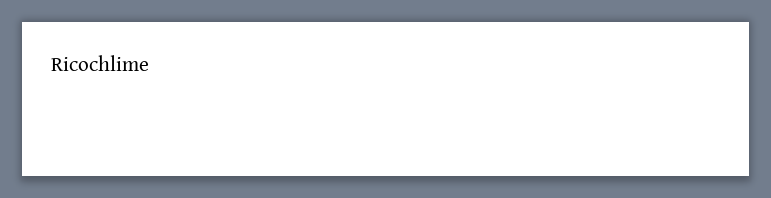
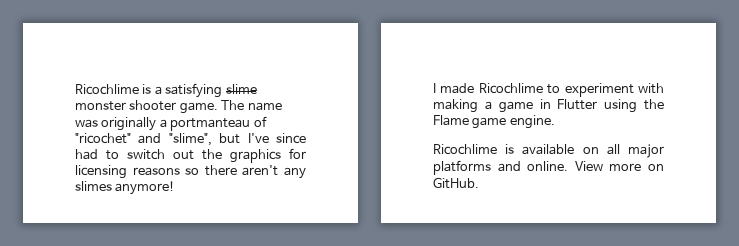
[51,55,149,71] Ricochlime -> [75,83,257,98] [75,100,282,114] [75,116,267,131] [75,133,306,146] [75,148,306,163] [75,165,306,179] [75,181,176,195] [433,83,664,97] [433,99,664,113] [433,115,555,129] [433,144,664,158] [433,160,664,175] [433,177,479,189] Ricochlime is a satisfying slime monster shooter game. The name was originally a portmanteau of "ricochet" and "slime", but I've since had to switch out the graphics for licensing reasons so there aren't any slimes anymore! // I made Ricochlime to experiment with making a game in Flutter using the Flame game engine. // Ricochlime is available on all major platforms and online. View more on GitHub.

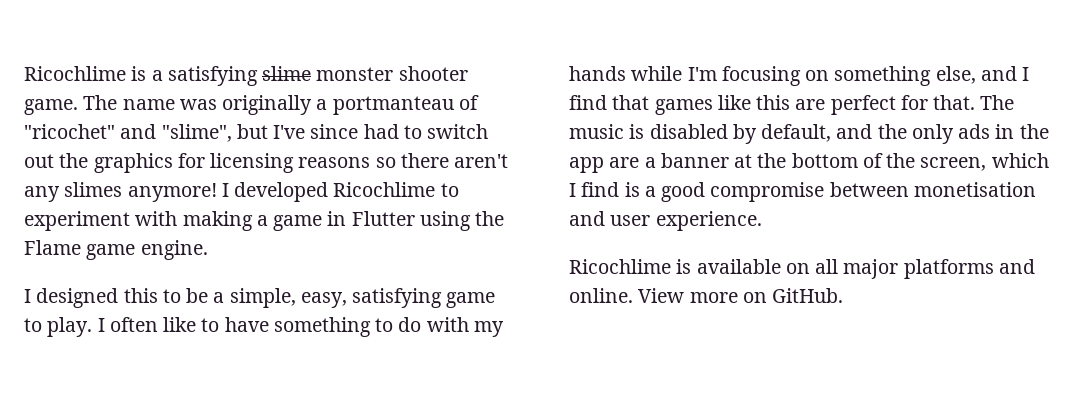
[433,83,475,94] // I made -> [221,182,329,202] I developed
(555, 122) none -> [24,288,496,308] [24,317,504,337] [569,66,1030,86] [569,95,1015,115] [569,124,1049,144] [569,153,1049,173] [569,182,1036,202] [569,211,762,231] // I designed this to be a simple, easy, satisfying game to play. I often like to have something to do with my hands while I'm focusing on something else, and I find that games like this are perfect for that. The music is disabled by default, and the only ads in the app are a banner at the bottom of the screen, which I find is a good compromise between monetisation and user experience.

